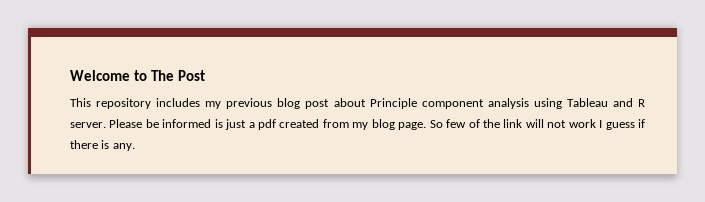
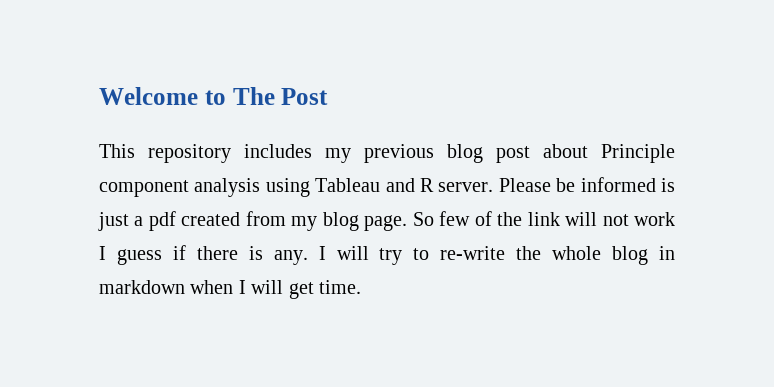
(135, 147) none -> [318,246,676,265] [99,280,361,299] I will try to re-write the whole blog in markdown when I will get time.

